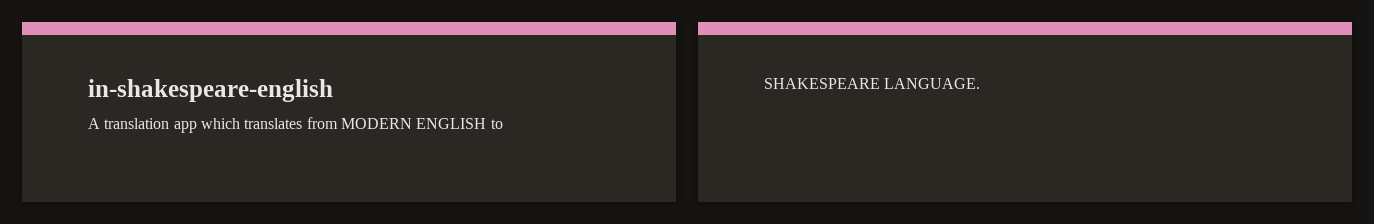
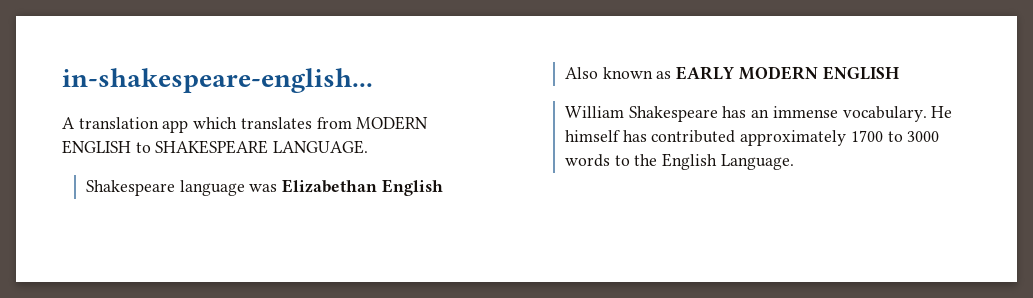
[88,79,333,102] in-shakespeare-english -> [62,68,373,93] in-shakespeare-english...
(981, 83) none -> [85,179,443,196] [564,66,899,80] [564,106,953,122] [564,130,940,146] [564,153,794,170] // Shakespeare language was Elizabethan English // Also known as EARLY MODERN ENGLISH // William Shakespeare has an immense vocabulary. He himself has contributed approximately 1700 to 3000 words to the English Language.

